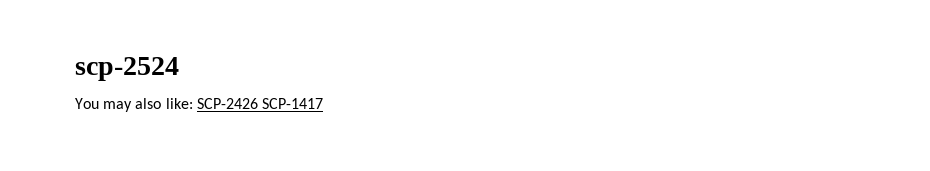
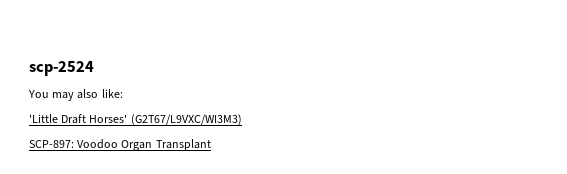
[196,98,323,109] SCP-2426 SCP-1417 -> [29,114,242,125] [29,139,211,151] // 'Little Draft Horses' (G2T67/L9VXC/WI3M3) // SCP-897: Voodoo Organ Transplant

